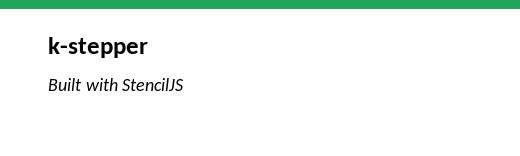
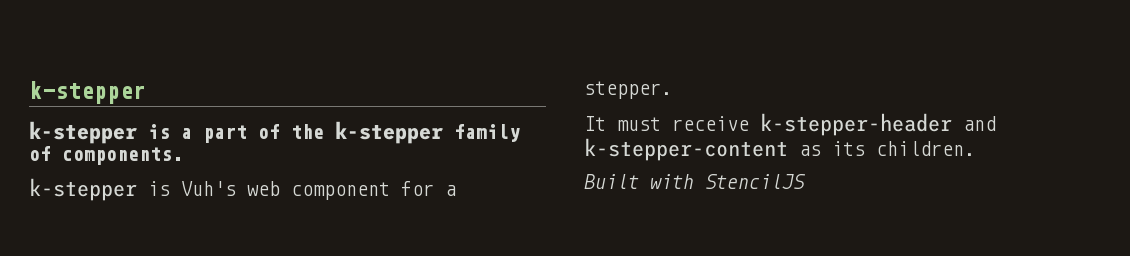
[48,37,148,58] k-stepper -> [29,81,146,104] [29,121,520,144] [29,146,183,165] [29,178,456,201] [584,81,672,99] [584,113,996,136] [584,138,975,161] k-stepper // k-stepper is a part of the k-stepper family of components. // k-stepper is Vuh's web component for a stepper. // It must receive k-stepper-header and k-stepper-content as its children.

